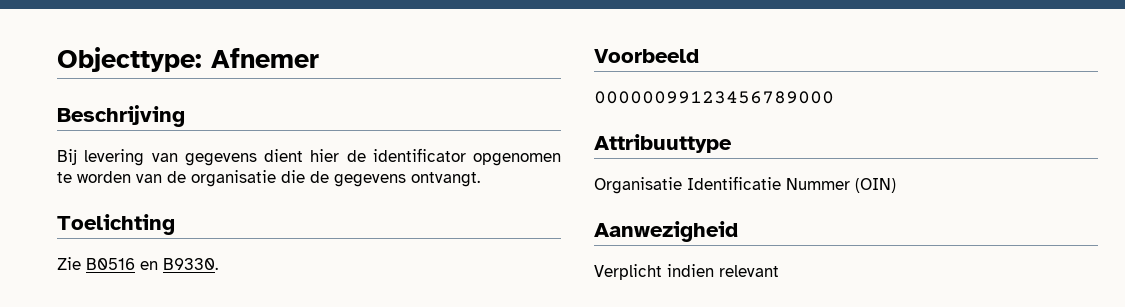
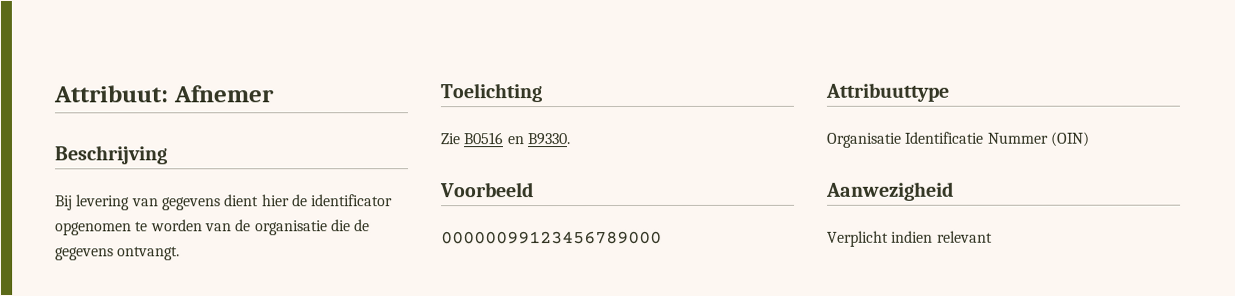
[57,47,202,72] Objecttype: -> [53,85,168,103] Attribuut:

